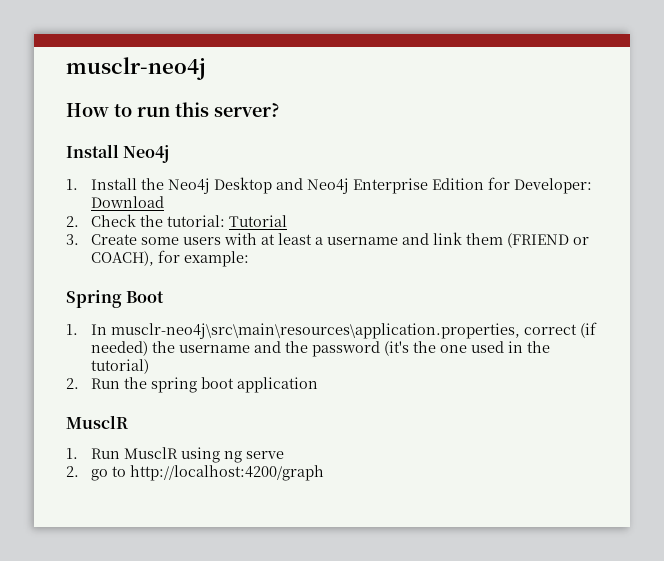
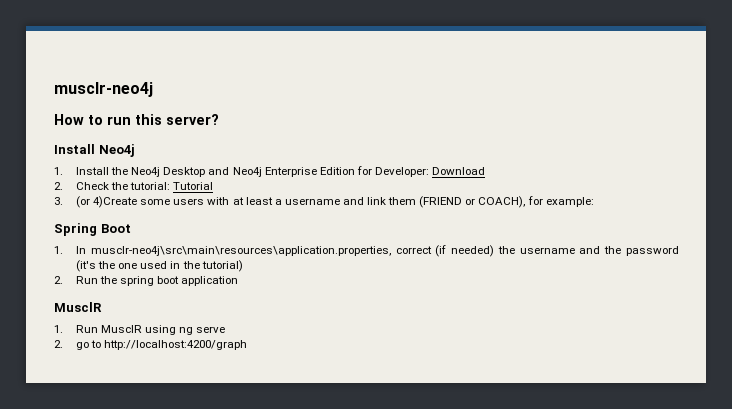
[91,234,138,245] Create -> [75,196,138,208] (or 4)Create

